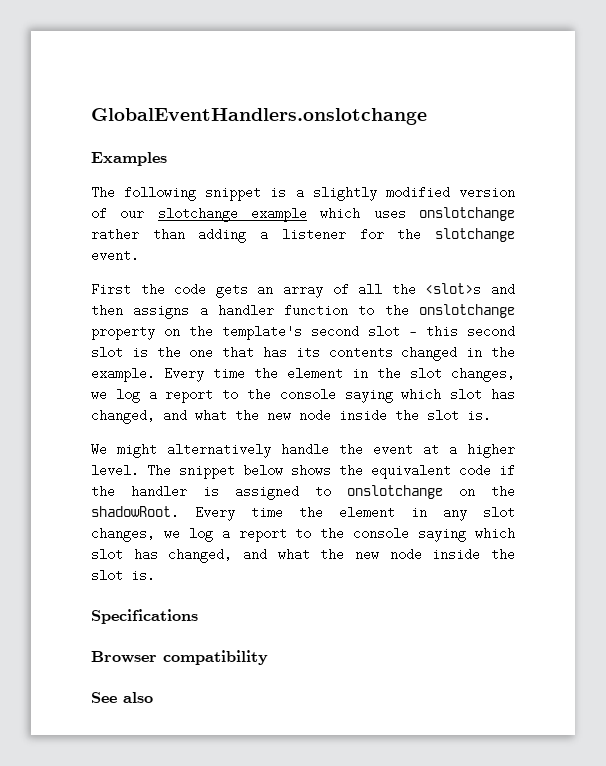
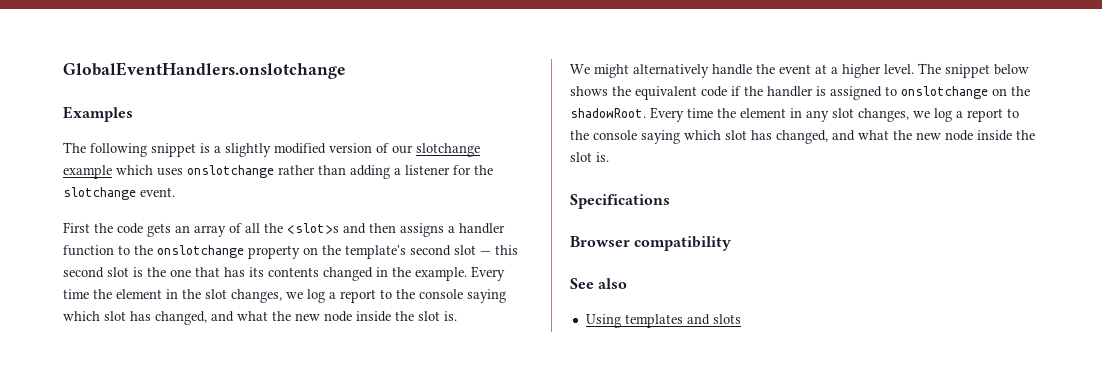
(153, 697) none -> [585,314,741,328] // Using templates and slots

